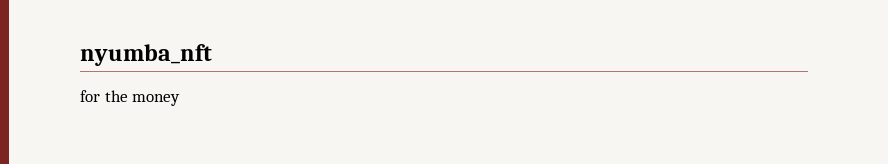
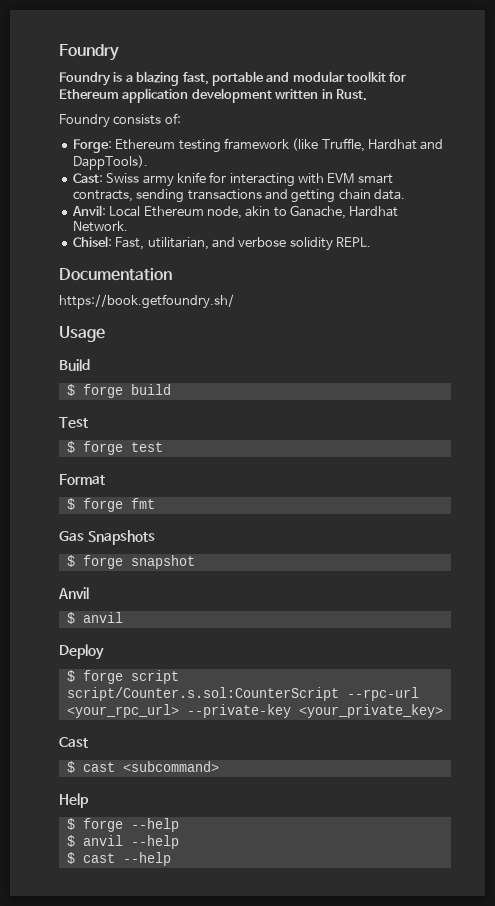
[80,44,212,66] [80,90,181,106] nyumba_nft // for the money -> [59,44,119,61] [59,71,407,86] [59,88,367,103] [59,113,181,128] [72,138,444,153] [72,155,148,170] [72,172,393,187] [72,189,405,203] [71,205,399,219] [72,221,128,232] [72,236,371,251] [59,268,172,281] [59,294,234,309] [59,326,105,342] [59,359,90,371] [66,384,171,398] [59,417,88,428] [66,441,163,455] [59,474,105,485] [66,498,155,512] [59,530,155,545] [66,555,195,569] [58,587,89,599] [66,612,123,624] [59,644,104,660] [66,670,179,684] [66,687,419,701] [66,704,443,718] [59,737,88,748] [66,761,219,773] [59,793,89,808] [66,818,179,832] [66,835,179,849] [66,852,171,866] Foundry // Foundry is a blazing fast, portable and modular toolkit for Ethereum application development written in Rust. // Foundry consists of: // Forge: Ethereum testing framework (like Truffle, Hardhat and DappTools). // Cast: Swiss army knife for interacting with EVM smart contracts, sending transactions and getting chain data. // Anvil: Local Ethereum node, akin to Ganache, Hardhat Network. // Chisel: Fast, utilitarian, and verbose solidity REPL. // Documentation // https://book.getfoundry.sh/ // Usage // Build // $ forge build // Test // $ forge test // Format // $ forge fmt // Gas Snapshots // $ forge snapshot // Anvil // $ anvil // Deploy // $ forge script script/Counter.s.sol:CounterScript --rpc-url <your_rpc_url> --private-key <your_private_key> // Cast // $ cast <subcommand> // Help // $ forge --help // $ anvil --help // $ cast --help

